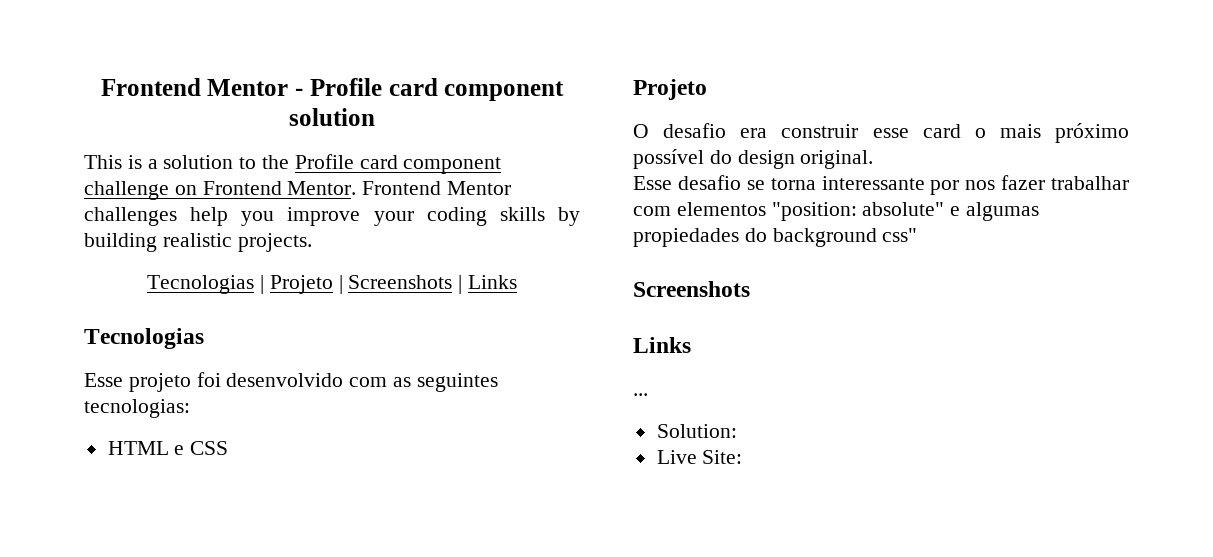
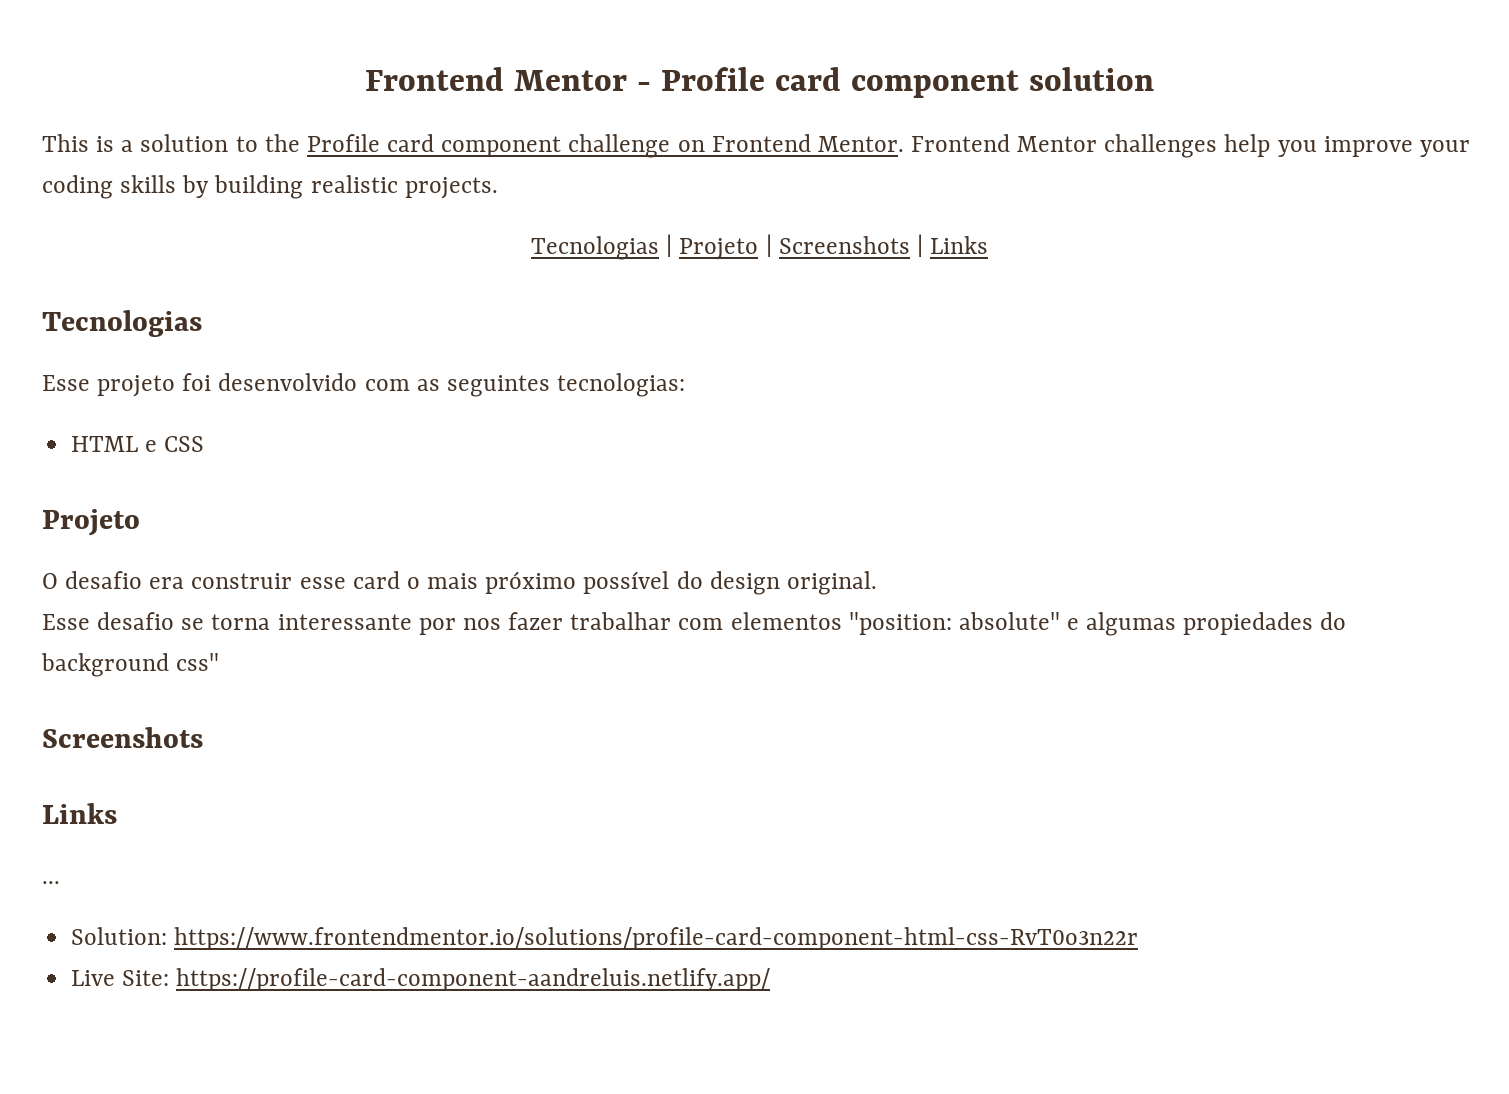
(737, 431) none -> [174,927,1139,950] https://www.frontendmentor.io/solutions/profile-card-component-html-css-RvT0o3n22r
(743, 457) none -> [176,968,771,991] https://profile-card-component-aandreluis.netlify.app/

